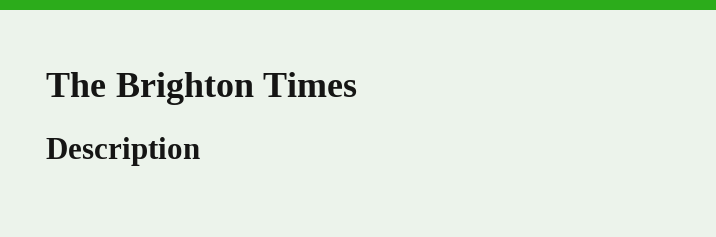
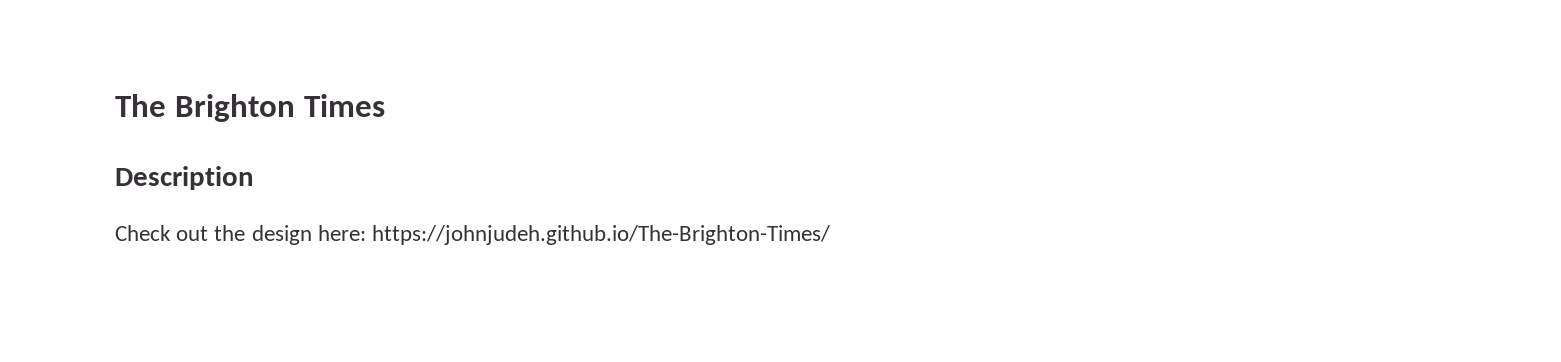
(200, 151) none -> [115,225,831,245] // Check out the design here: https://johnjudeh.github.io/The-Brighton-Times/

